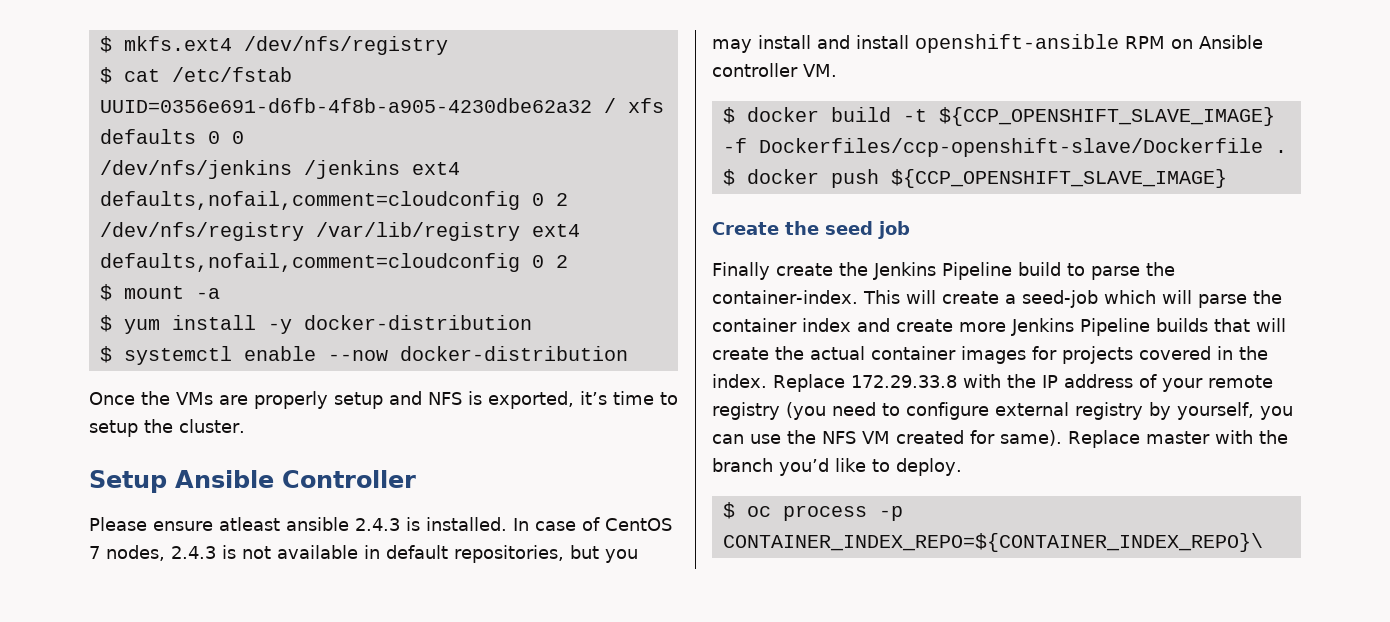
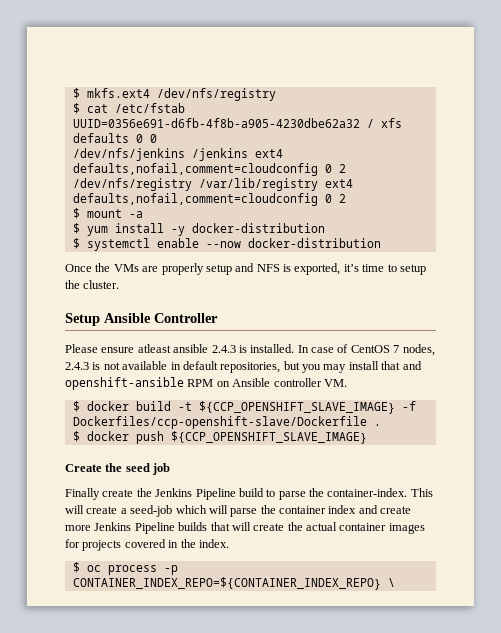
[817,35,909,49] and install -> [381,361,422,370] that and
[773,374,1273,392] [712,402,1293,420] [712,430,1288,448] [712,458,962,476] Replace 172.29.33.8 with the IP address of your remote registry (you need to configure external registry by yourself, you can use the NFS VM created for same). Replace master with the branch you’d like to deploy. -> (229, 543) none
[722,533,1263,552] CONTAINER_INDEX_REPO=${CONTAINER_INDEX_REPO}\ -> [72,577,395,590] CONTAINER_INDEX_REPO=${CONTAINER_INDEX_REPO} \

